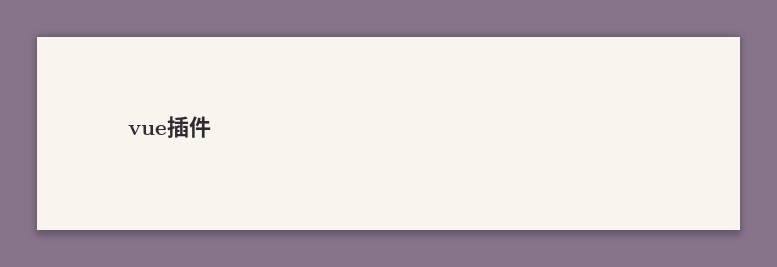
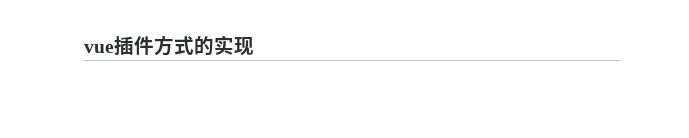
(211, 127) none -> [154,35,254,56] 方式的实现

